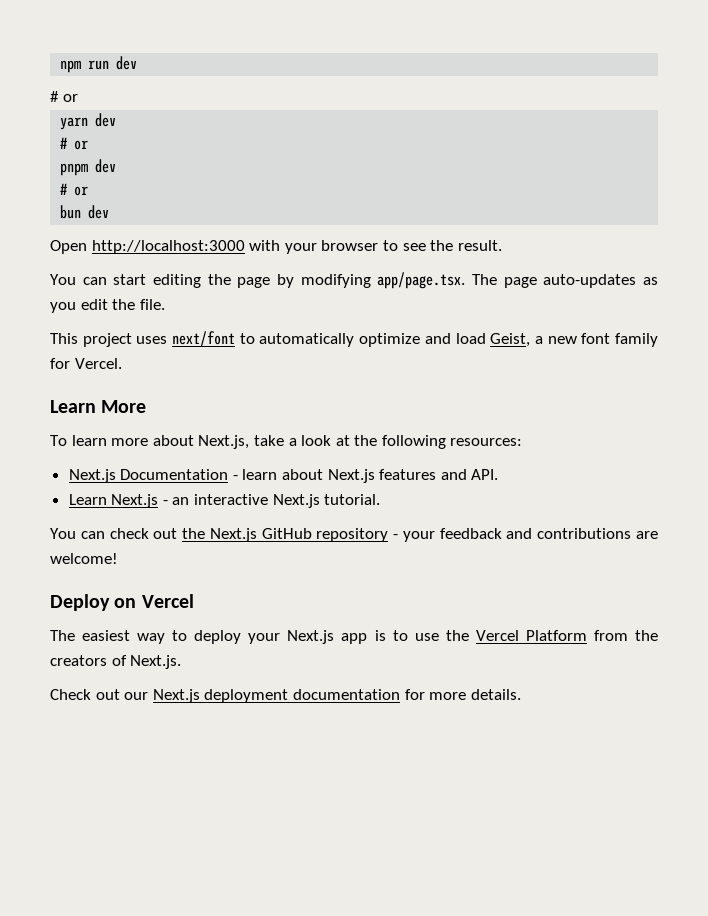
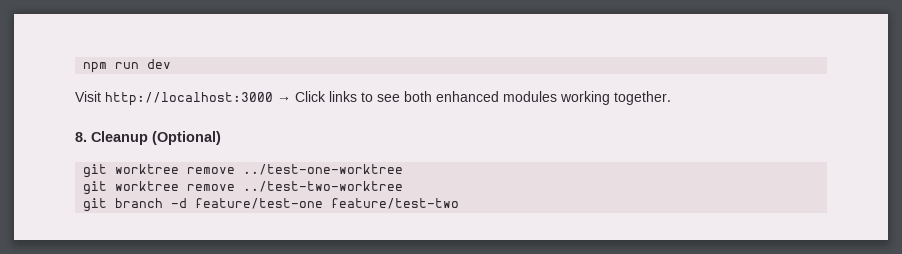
[50,91,78,102] [60,113,117,130] [60,137,89,150] [60,159,117,176] [60,183,89,196] [60,205,110,219] [50,240,502,254] [50,272,658,289] [50,299,165,313] [50,331,658,347] [50,358,122,369] [50,400,147,413] [50,435,523,449] [68,469,499,483] [68,494,381,508] [50,528,658,542] [50,553,118,564] [50,594,194,611] [50,630,658,644] [50,655,182,669] [50,689,521,703] # or // yarn dev // # or // pnpm dev // # or // bun dev // Open http://localhost:3000 with your browser to see the result. // You can start editing the page by modifying app/page.tsx. The page auto-updates as you edit the file. // This project uses next/font to automatically optimize and load Geist, a new font family for Vercel. // Learn More // To learn more about Next.js, take a look at the following resources: // Next.js Documentation - learn about Next.js features and API. // Learn Next.js - an interactive Next.js tutorial. // You can check out the Next.js GitHub repository - your feedback and contributions are welcome! // Deploy on Vercel // The easiest way to deploy your Next.js app is to use the Vercel Platform from the creators of Next.js. // Check out our Next.js deployment documentation for more details. -> [75,91,671,106] [75,131,221,145] [83,164,404,178] [83,181,404,195] [83,198,460,212] Visit http://localhost:3000 → Click links to see both enhanced modules working together. // 8. Cleanup (Optional) // git worktree remove ../test-one-worktree // git worktree remove ../test-two-worktree // git branch -d feature/test-one feature/test-two

